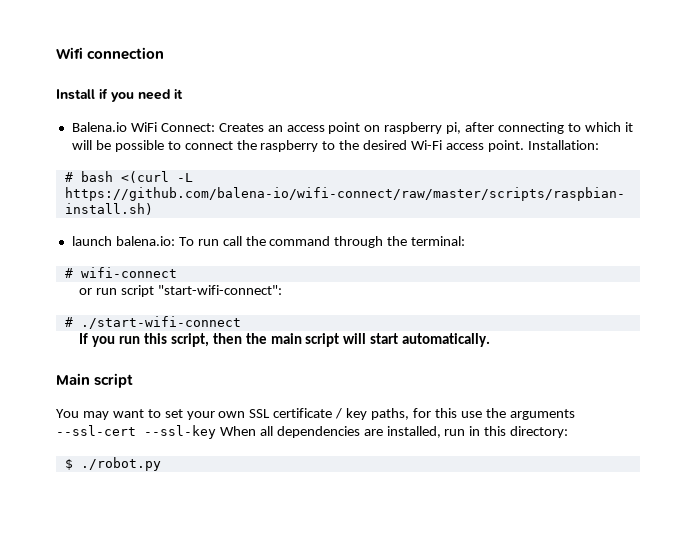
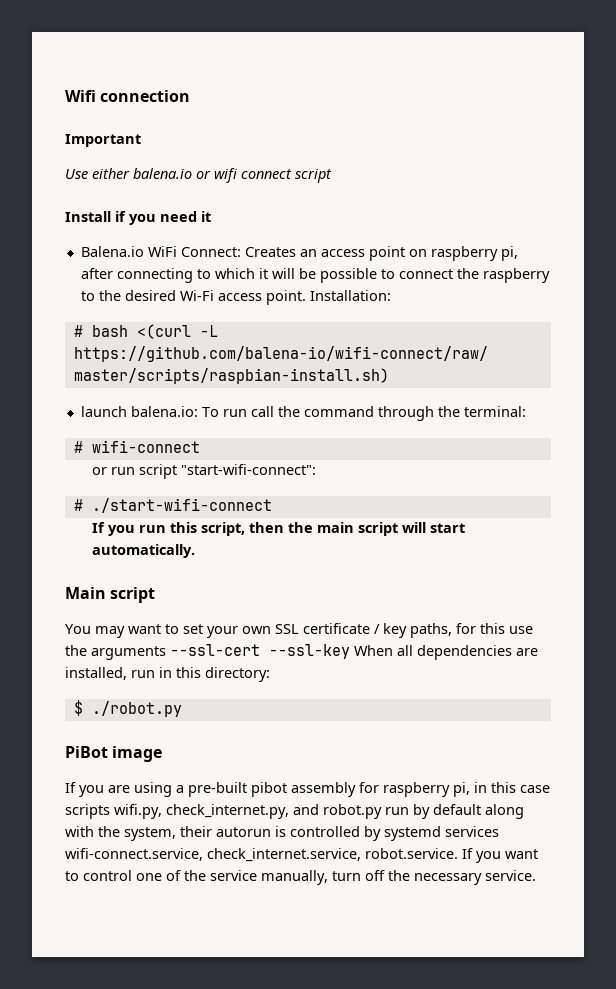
(165, 53) none -> [65,134,141,147] [65,168,332,183] // Important // Use either balena.io or wifi connect script
(161, 464) none -> [65,746,163,762] [65,782,550,797] [65,804,524,819] [65,826,499,841] [65,848,538,863] [65,870,536,885] // PiBot image // If you are using a pre-built pibot assembly for raspberry pi, in this case scripts wifi.py, check_internet.py, and robot.py run by default along with the system, their autorun is controlled by systemd services wifi-connect.service, check_internet.service, robot.service. If you want to control one of the service manually, turn off the necessary service.

